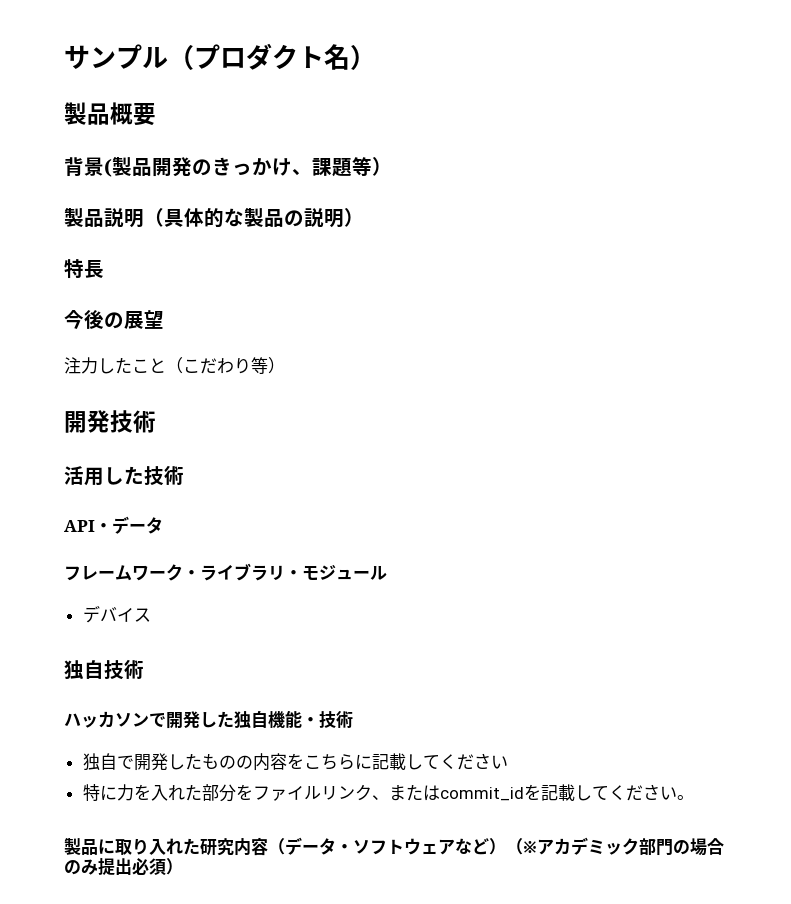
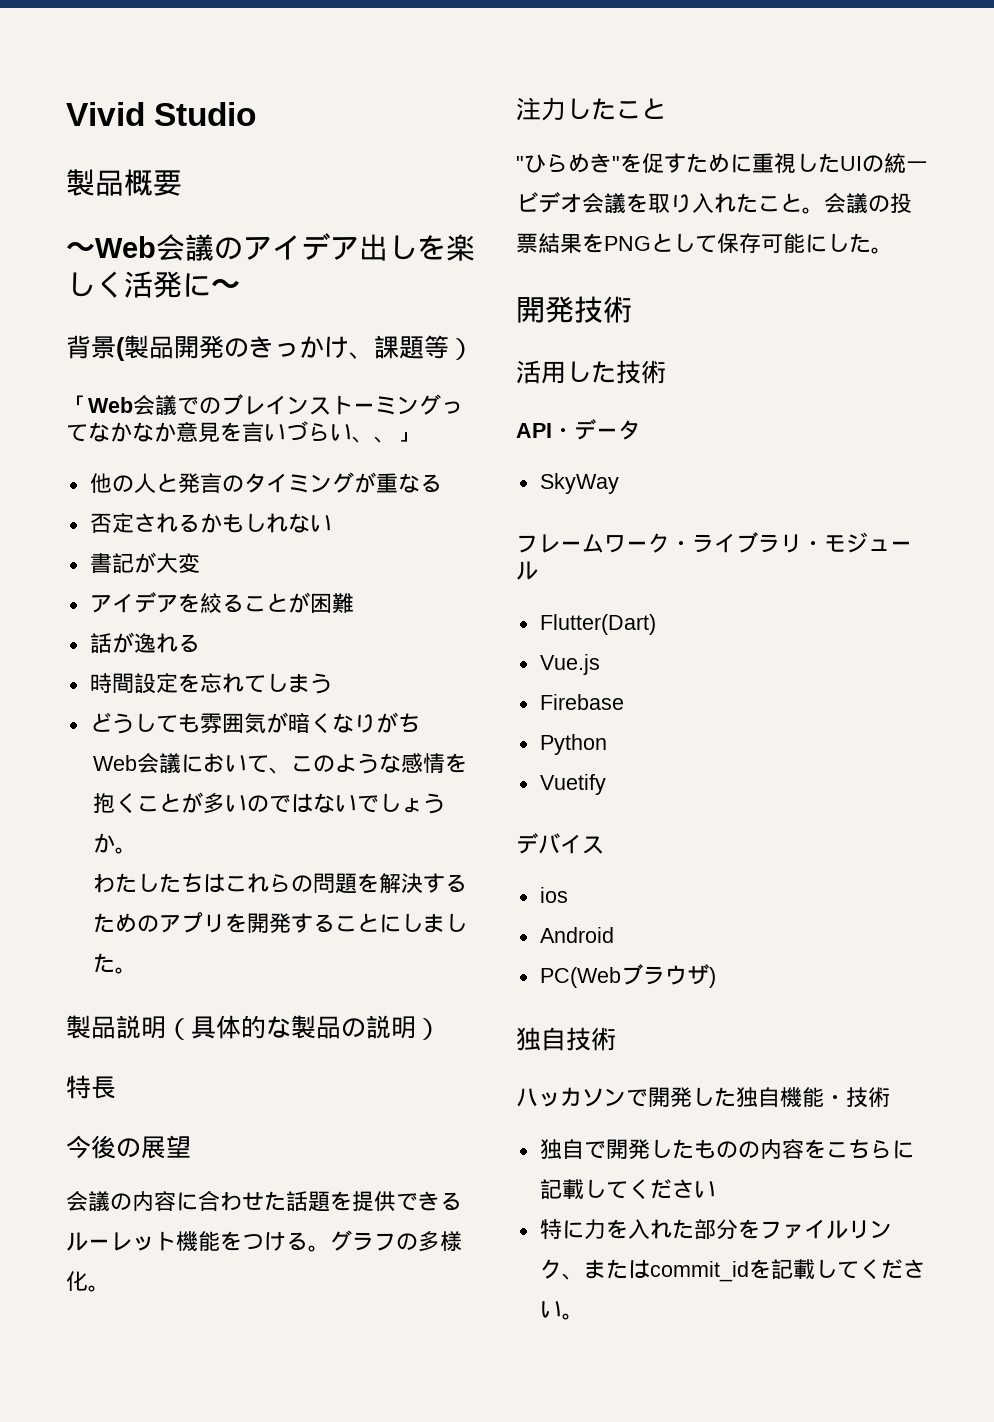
[64,43,376,70] [64,102,156,126] サンプル（プロダクト名） // 製品概要 -> [66,102,257,126] [66,169,182,196] [66,233,475,261] [66,271,240,298] Vivid Studio // 製品概要 // 〜Web会議のアイデア出しを楽しく活発に〜
(392, 166) none -> [66,394,463,416] [66,421,418,443] [89,472,442,494] [89,513,332,533] [89,552,200,573] [89,592,354,613] [89,632,200,653] [89,673,332,694] [89,712,420,734] [93,753,468,774] [93,792,446,814] [93,833,138,854] [93,873,468,894] [93,912,468,934] [93,953,138,974] // 「Web会議でのブレインストーミングってなかなか意見を言いづらい、、」 // 他の人と発言のタイミングが重なる // 否定されるかもしれない // 書記が大変 // アイデアを絞ることが困難 // 話が逸れる // 時間設定を忘れてしまう // どうしても雰囲気が暗くなりがち // Web会議において、このような感情を抱くことが多いのではないでしょうか。 // わたしたちはこれらの問題を解決するためのアプリを開発することにしました。
[64,357,285,374] 注力したこと（こだわり等） -> [66,1190,462,1212] [66,1230,462,1252] [66,1271,110,1292] [516,97,666,121] [516,153,928,174] [516,192,912,214] [516,233,893,254] 会議の内容に合わせた話題を提供できるルーレット機能をつける。グラフの多様化。 // 注力したこと // "ひらめき"を促すために重視したUIの統一ビデオ会議を取り入れたこと。会議の投票結果をPNGとして保存可能にした。
(163, 525) none -> [539,473,619,494] // SkyWay
[82,605,151,623] デバイス -> [539,614,656,635] [539,654,600,675] [539,694,624,710] [539,734,607,755] [539,774,606,795] [516,833,604,854] [539,887,568,903] [539,927,614,943] [539,964,716,988] Flutter(Dart) // Vue.js // Firebase // Python // Vuetify // デバイス // ios // Android // PC(Webブラウザ)
[64,837,724,856] [64,858,183,876] // 製品に取り入れた研究内容（データ・ソフトウェアなど）（※アカデミック部門の場合のみ提出必須） -> (584, 1316) none

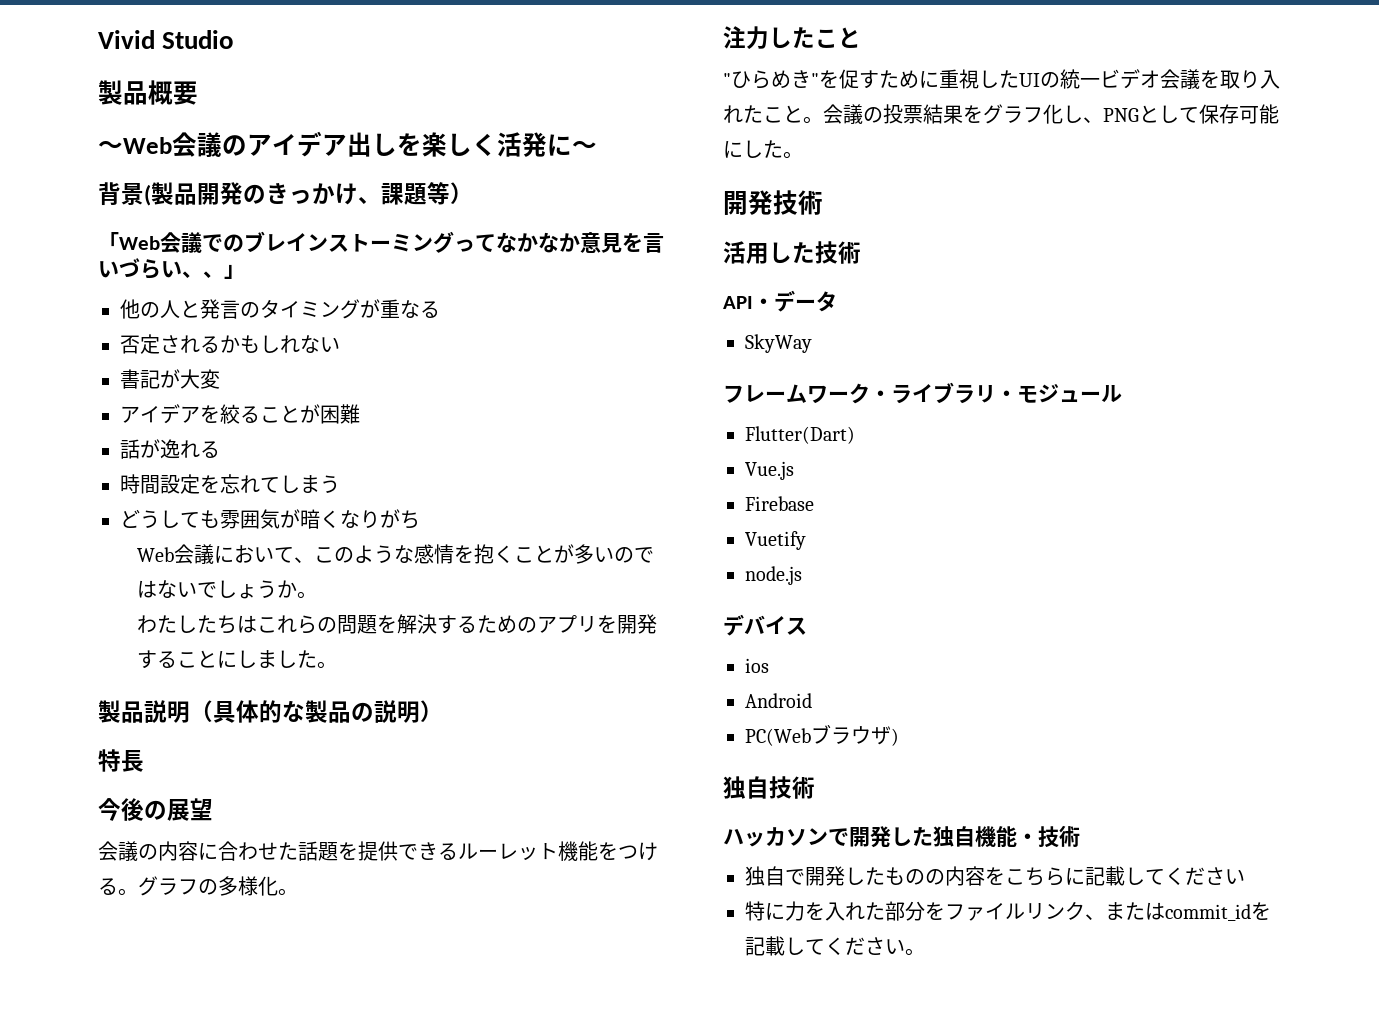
(604, 243) none -> [983,104,1103,124] グラフ化し、
[539,734,607,755] [539,774,606,795] Python // Vuetify -> [745,531,806,550] [745,566,802,585] Vuetify // node.js

